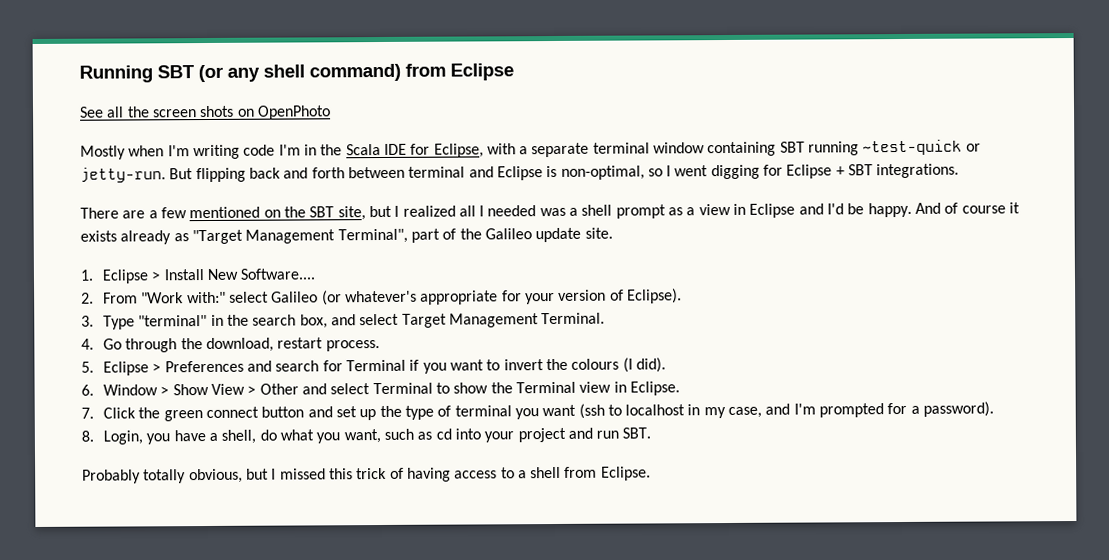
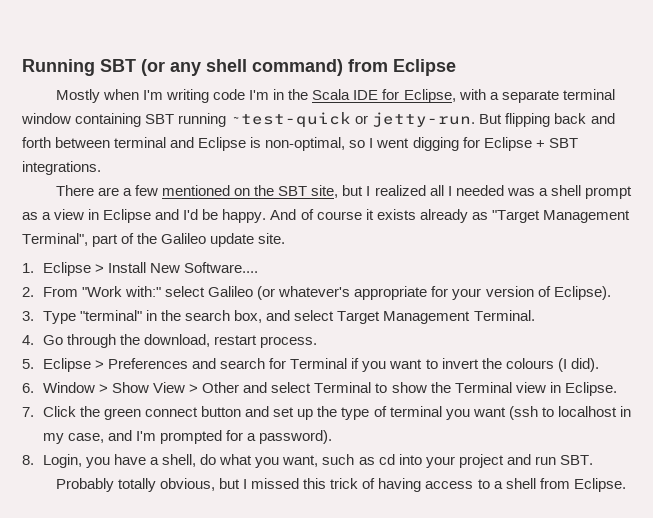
[79,105,331,120] // See all the screen shots on OpenPhoto -> (456, 67) none

